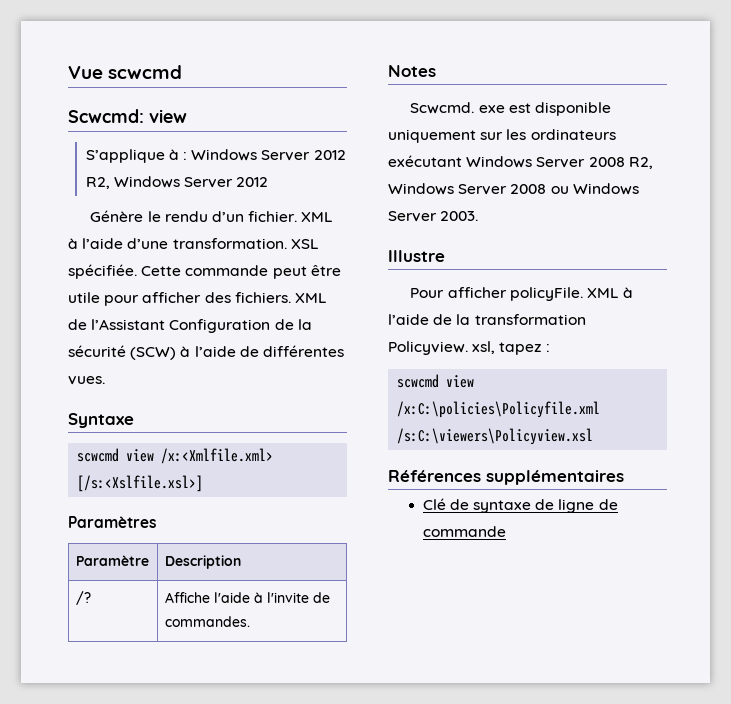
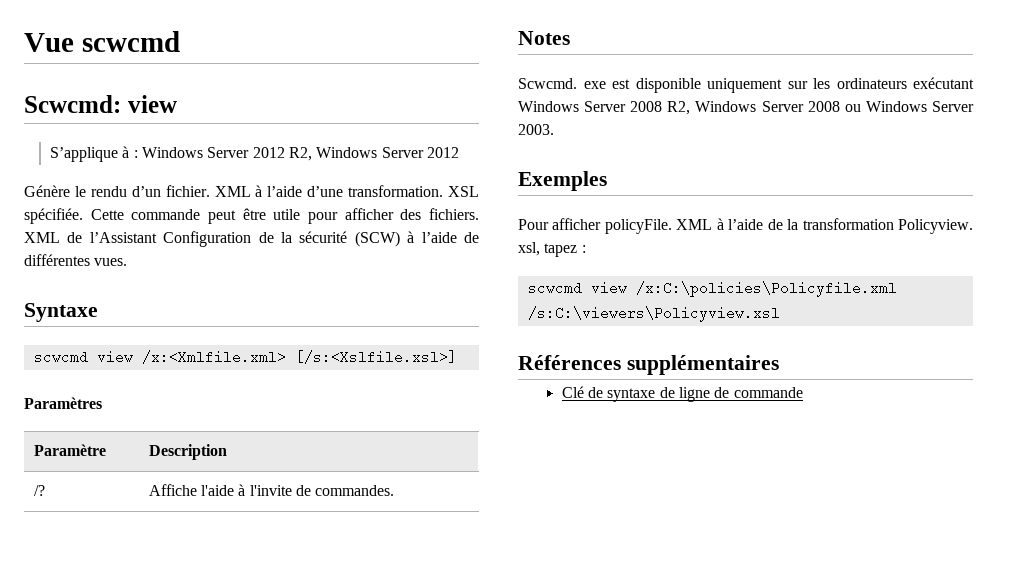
[388,250,445,262] Illustre -> [518,171,607,191] Exemples

